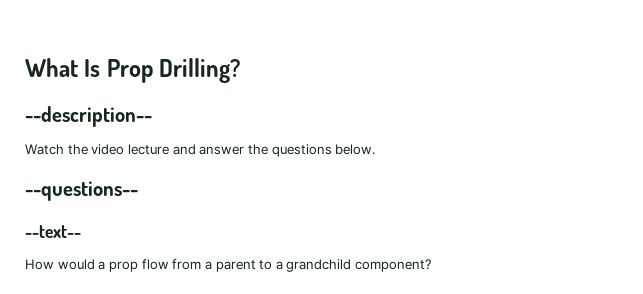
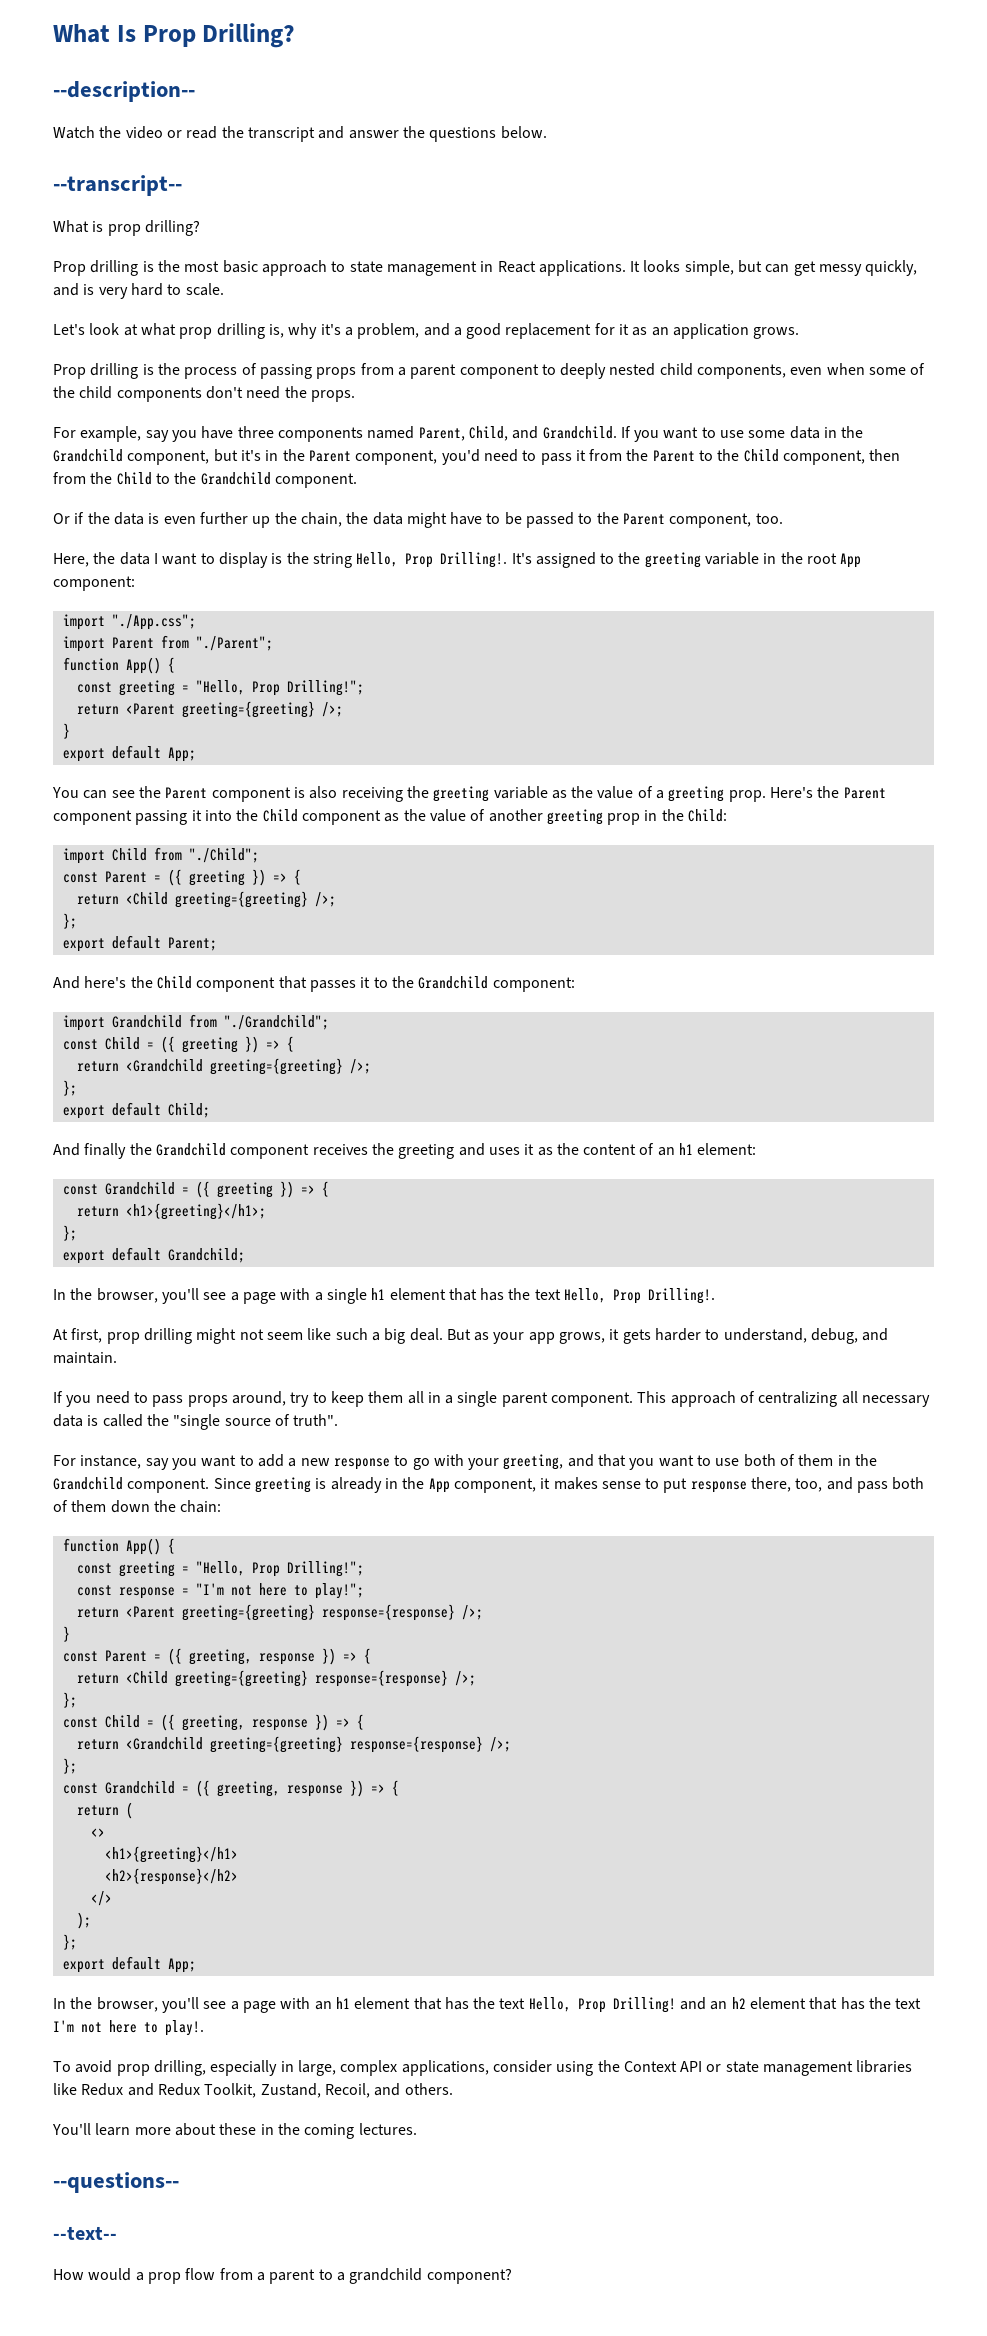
[127,144,169,155] lecture -> [166,126,315,142] or read the transcript
(376, 149) none -> [53,175,182,196] [53,220,200,236] [53,260,918,276] [53,283,224,299] [53,323,800,339] [53,363,926,379] [53,386,355,402] [53,426,864,442] [53,449,901,465] [53,472,357,488] [53,512,783,528] [53,552,862,568] [53,576,135,591] [62,614,196,630] [62,635,273,652] [62,657,175,674] [76,680,364,696] [76,701,343,718] [62,723,70,739] [62,745,196,762] [52,786,886,802] [53,809,728,825] [62,847,259,864] [62,869,301,886] [76,891,336,908] [62,913,77,929] [62,935,217,952] [53,976,575,992] [62,1014,329,1031] [62,1036,294,1053] [76,1058,371,1075] [62,1080,77,1096] [62,1102,210,1119] [53,1143,757,1159] [62,1181,329,1198] [76,1203,266,1220] [62,1225,77,1241] [62,1247,245,1264] [53,1288,716,1304] [53,1328,889,1344] [53,1352,117,1364] [53,1391,931,1407] [53,1414,339,1430] [53,1454,878,1470] [53,1477,925,1493] [53,1500,222,1513] [62,1538,175,1555] [76,1561,364,1577] [76,1583,364,1599] [76,1604,483,1621] [62,1626,70,1642] [62,1648,371,1665] [76,1670,476,1687] [62,1692,77,1708] [62,1714,364,1731] [76,1736,511,1753] [62,1758,77,1774] [62,1780,399,1797] [76,1802,133,1819] [90,1828,105,1837] [104,1846,238,1863] [104,1868,238,1885] [90,1891,112,1906] [76,1912,91,1929] [62,1934,77,1950] [62,1956,196,1973] [53,1997,922,2013] [53,2020,204,2036] [53,2060,913,2076] [53,2083,453,2098] [52,2123,417,2139] // --transcript-- // What is prop drilling? // Prop drilling is the most basic approach to state management in React applications. It looks simple, but can get messy quickly, and is very hard to scale. // Let's look at what prop drilling is, why it's a problem, and a good replacement for it as an application grows. // Prop drilling is the process of passing props from a parent component to deeply nested child components, even when some of the child components don't need the props. // For example, say you have three components named Parent, Child, and Grandchild. If you want to use some data in the Grandchild component, but it's in the Parent component, you'd need to pass it from the Parent to the Child component, then from the Child to the Grandchild component. // Or if the data is even further up the chain, the data might have to be passed to the Parent component, too. // Here, the data I want to display is the string Hello, Prop Drilling!. It's assigned to the greeting variable in the root App component: // import "./App.css"; // import Parent from "./Parent"; // function App() { // const greeting = "Hello, Prop Drilling!"; // return <Parent greeting={greeting} />; // } // export default App; // You can see the Parent component is also receiving the greeting variable as the value of a greeting prop. Here's the Parent component passing it into the Child component as the value of another greeting prop in the Child: // import Child from "./Child"; // const Parent = ({ greeting }) => { // return <Child greeting={greeting} />; // }; // export default Parent; // And here's the Child component that passes it to the Grandchild component: // import Grandchild from "./Grandchild"; // const Child = ({ greeting }) => { // return <Grandchild greeting={greeting} />; // }; // export default Child; // And finally the Grandchild component receives the greeting and uses it as the content of an h1 element: // const Grandchild = ({ greeting }) => { // return <h1>{greeting}</h1>; // }; // export default Grandchild; // In the browser, you'll see a page with a single h1 element that has the text Hello, Prop Drilling!. // At first, prop drilling might not seem like such a big deal. But as your app grows, it gets harder to understand, debug, and maintain. // If you need to pass props around, try to keep them all in a single parent component. This approach of centralizing all necessary data is called the "single source of truth". // For instance, say you want to add a new response to go with your greeting, and that you want to use both of them in the Grandchild component. Since greeting is already in the App component, it makes sense to put response there, too, and pass both of them down the chain: // function App() { // const greeting = "Hello, Prop Drilling!"; // const response = "I'm not here to play!"; // return <Parent greeting={greeting} response={response} />; // } // const Parent = ({ greeting, response }) => { // return <Child greeting={greeting} response={response} />; // }; // const Child = ({ greeting, response }) => { // return <Grandchild greeting={greeting} response={response} />; // }; // const Grandchild = ({ greeting, response }) => { // return ( // <> // <h1>{greeting}</h1> // <h2>{response}</h2> // </> // ); // }; // export default App; // In the browser, you'll see a page with an h1 element that has the text Hello, Prop Drilling! and an h2 element that has the text I'm not here to play!. // To avoid prop drilling, especially in large, complex applications, consider using the Context API or state management libraries like Redux and Redux Toolkit, Zustand, Recoil, and others. // You'll learn more about these in the coming lectures.

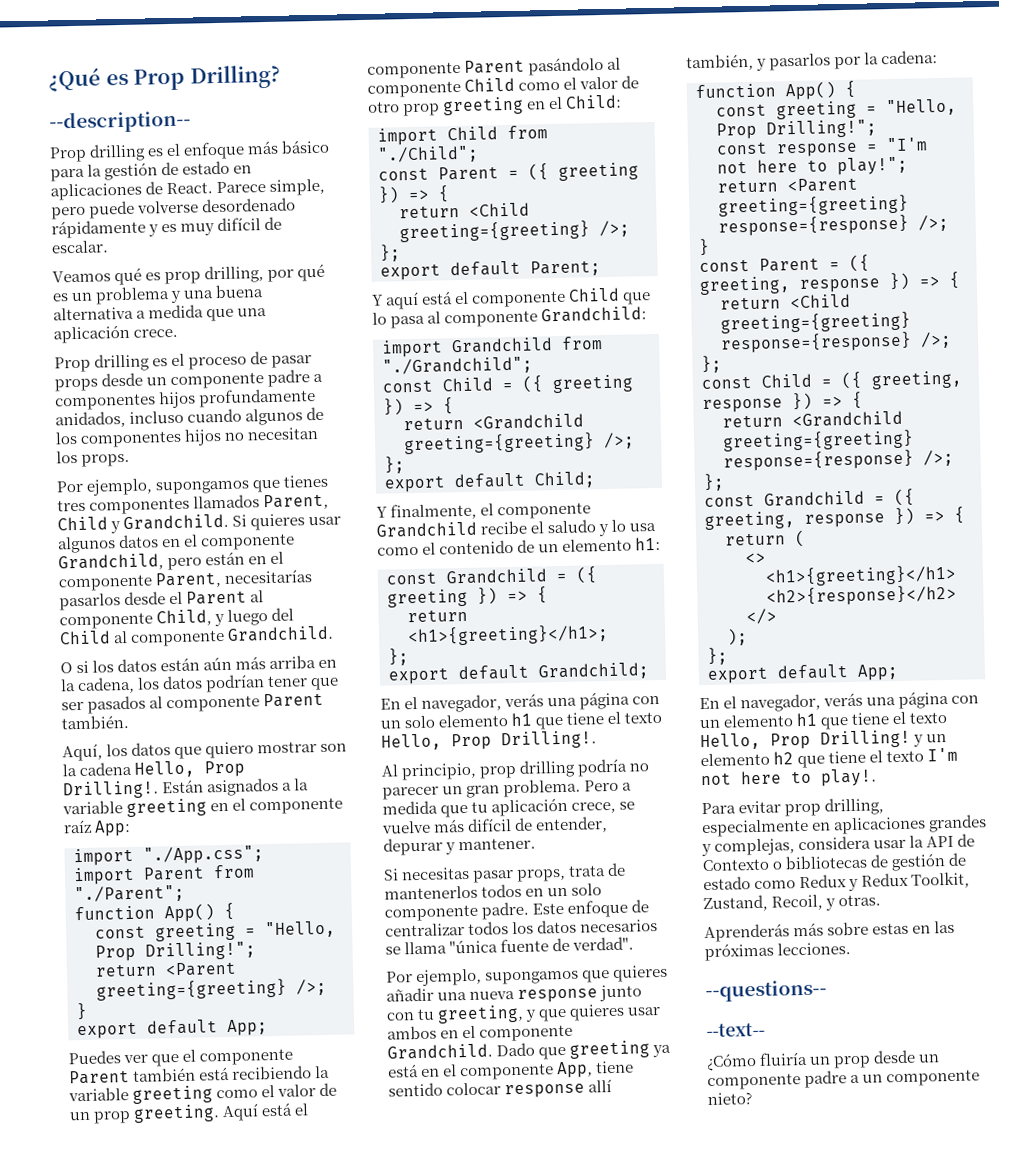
[53,24,136,43] What Is -> [48,67,129,92] ¿Qué es
[53,126,547,142] [53,175,182,196] [53,220,200,236] [53,260,918,276] [53,283,224,299] [53,323,800,339] [53,363,926,379] [53,386,355,402] [53,426,864,442] [53,449,901,465] [53,472,357,488] [53,512,783,528] [53,552,862,568] [53,576,135,591] Watch the video or read the transcript and answer the questions below. // --transcript-- // What is prop drilling? // Prop drilling is the most basic approach to state management in React applications. It looks simple, but can get messy quickly, and is very hard to scale. // Let's look at what prop drilling is, why it's a problem, and a good replacement for it as an application grows. // Prop drilling is the process of passing props from a parent component to deeply nested child components, even when some of the child components don't need the props. // For example, say you have three components named Parent, Child, and Grandchild. If you want to use some data in the Grandchild component, but it's in the Parent component, you'd need to pass it from the Parent to the Child component, then from the Child to the Grandchild component. // Or if the data is even further up the chain, the data might have to be passed to the Parent component, too. // Here, the data I want to display is the string Hello, Prop Drilling!. It's assigned to the greeting variable in the root App component: -> [49,139,331,163] [50,160,253,182] [50,178,326,201] [51,197,297,220] [51,216,283,239] [51,240,109,254] [52,263,326,286] [52,284,265,305] [53,304,268,322] [53,324,179,344] [54,351,313,373] [54,369,324,392] [55,388,317,411] [55,406,325,429] [55,426,319,448] [56,450,131,467] [56,474,329,496] [57,493,330,515] [57,513,342,534] [57,533,296,554] [58,551,285,572] [58,569,313,592] [59,590,265,611] [59,607,295,630] [59,625,335,647] [60,655,338,674] [60,674,340,695] [61,692,325,714] [61,714,129,730] [62,741,348,762] [62,760,246,778] [63,777,310,800] [62,797,344,818] [63,819,132,837] Prop drilling es el enfoque más básico para la gestión de estado en aplicaciones de React. Parece simple, pero puede volverse desordenado rápidamente y es muy difícil de escalar. // Veamos qué es prop drilling, por qué es un problema y una buena alternativa a medida que una aplicación crece. // Prop drilling es el proceso de pasar props desde un componente padre a componentes hijos profundamente anidados, incluso cuando algunos de los componentes hijos no necesitan los props. // Por ejemplo, supongamos que tienes tres componentes llamados Parent, Child y Grandchild. Si quieres usar algunos datos en el componente Grandchild, pero están en el componente Parent, necesitarías pasarlos desde el Parent al componente Child, y luego del Child al componente Grandchild. // O si los datos están aún más arriba en la cadena, los datos podrían tener que ser pasados al componente Parent también. // Aquí, los datos que quiero mostrar son la cadena Hello, Prop Drilling!. Están asignados a la variable greeting en el componente raíz App:
[52,786,886,802] [53,809,684,825] You can see the Parent component is also receiving the greeting variable as the value of a greeting prop. Here's the Parent component passing it into the Child component as the value of another greeting prop in the -> [68,1048,294,1067] [69,1065,331,1085] [68,1082,338,1104] [69,1102,310,1124] [367,56,622,79] [367,75,640,98] [367,96,564,117] Puedes ver que el componente Parent también está recibiendo la variable greeting como el valor de un prop greeting. Aquí está el componente Parent pasándolo al componente Child como el valor de otro prop greeting en el
[53,976,575,992] And here's the Child component that passes it to the Grandchild component: -> [371,287,652,310] [372,306,648,329] Y aquí está el componente Child que lo pasa al componente Grandchild:
[53,1143,757,1159] And finally the Grandchild component receives the greeting and uses it as the content of an h1 element: -> [376,502,592,521] [376,519,657,538] [377,536,662,556] Y finalmente, el componente Grandchild recibe el saludo y lo usa como el contenido de un elemento h1:
[53,1288,716,1304] [53,1328,889,1344] [53,1352,117,1364] [53,1391,931,1407] [53,1414,339,1430] [53,1454,878,1470] [53,1477,925,1493] [53,1500,222,1513] In the browser, you'll see a page with a single h1 element that has the text Hello, Prop Drilling!. // At first, prop drilling might not seem like such a big deal. But as your app grows, it gets harder to understand, debug, and maintain. // If you need to pass props around, try to keep them all in a single parent component. This approach of centralizing all necessary data is called the "single source of truth". // For instance, say you want to add a new response to go with your greeting, and that you want to use both of them in the Grandchild component. Since greeting is already in the App component, it makes sense to put response there, too, and pass both of them down the chain: -> [380,691,661,713] [380,711,663,730] [381,730,597,751] [381,758,650,781] [382,778,633,800] [382,797,636,818] [381,816,609,834] [383,837,537,856] [383,862,627,883] [384,883,603,900] [384,899,650,922] [385,919,659,937] [385,936,635,955] [386,964,669,987] [386,984,643,1003] [386,1003,662,1024] [387,1024,574,1042] [387,1040,672,1060] [387,1060,635,1081] [388,1079,613,1099] [686,50,939,72] En el navegador, verás una página con un solo elemento h1 que tiene el texto Hello, Prop Drilling!. // Al principio, prop drilling podría no parecer un gran problema. Pero a medida que tu aplicación crece, se vuelve más difícil de entender, depurar y mantener. // Si necesitas pasar props, trata de mantenerlos todos en un solo componente padre. Este enfoque de centralizar todos los datos necesarios se llama "única fuente de verdad". // Por ejemplo, supongamos que quieres añadir una nueva response junto con tu greeting, y que quieres usar ambos en el componente Grandchild. Dado que greeting ya está en el componente App, tiene sentido colocar response allí también, y pasarlos por la cadena:
[53,1997,922,2013] In the browser, you'll see a page with an h1 element that has the text Hello, Prop Drilling! and an h2 element that has the text -> [699,690,980,713] [699,711,949,730] [700,729,948,751] [700,750,925,769] En el navegador, verás una página con un elemento h1 que tiene el texto Hello, Prop Drilling! y un elemento h2 que tiene el texto
[53,2060,913,2076] [53,2083,453,2098] [52,2123,417,2139] [53,2172,179,2193] [53,2226,117,2240] [53,2268,512,2284] To avoid prop drilling, especially in large, complex applications, consider using the Context API or state management libraries like Redux and Redux Toolkit, Zustand, Recoil, and others. // You'll learn more about these in the coming lectures. // --questions-- // --text-- // How would a prop flow from a parent to a grandchild component? -> [701,797,885,817] [701,814,988,838] [701,833,976,857] [702,852,967,872] [703,871,971,892] [703,894,882,913] [704,920,956,943] [704,942,852,962] [705,979,827,1003] [706,1022,765,1038] [706,1049,941,1072] [707,1069,981,1091] [707,1092,752,1106] Para evitar prop drilling, especialmente en aplicaciones grandes y complejas, considera usar la API de Contexto o bibliotecas de gestión de estado como Redux y Redux Toolkit, Zustand, Recoil, y otras. // Aprenderás más sobre estas en las próximas lecciones. // --questions-- // --text-- // ¿Cómo fluiría un prop desde un componente padre a un componente nieto?

